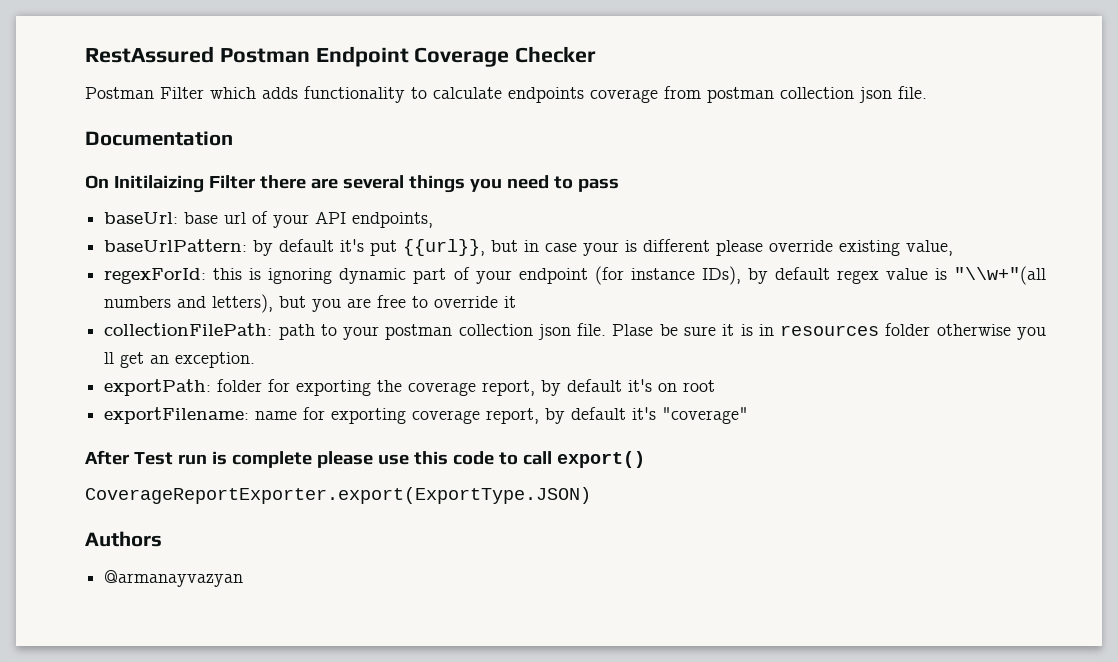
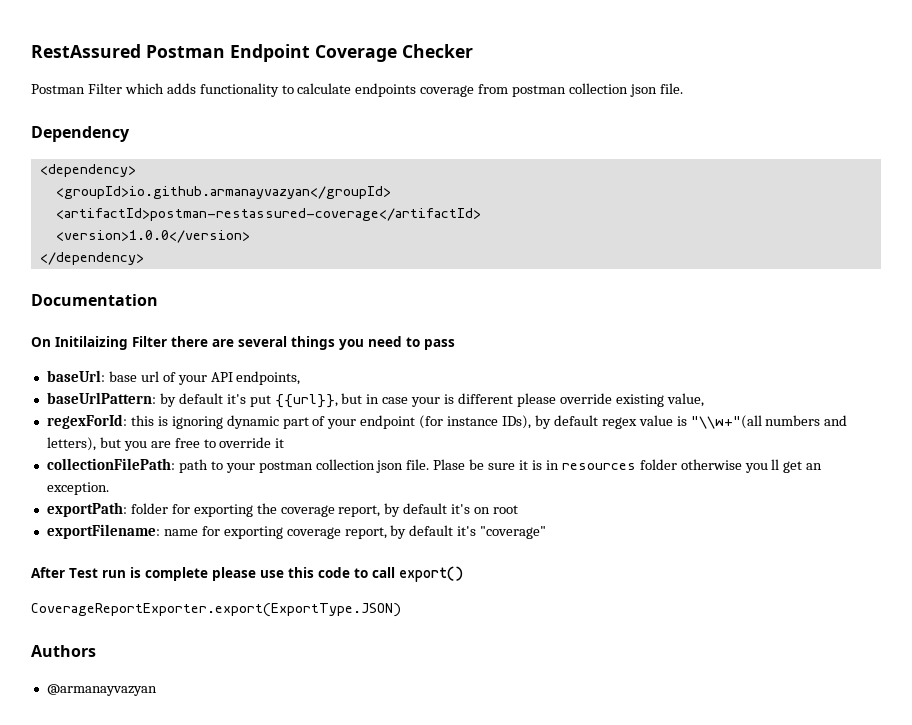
(927, 92) none -> [31,126,130,142] [39,164,136,177] [55,186,391,199] [55,208,481,221] [55,230,250,243] [39,252,144,265] // Dependency // <dependency> // <groupId>io.github.armanayvazyan</groupId> // <artifactId>postman-restassured-coverage</artifactId> // <version>1.0.0</version> // </dependency>

